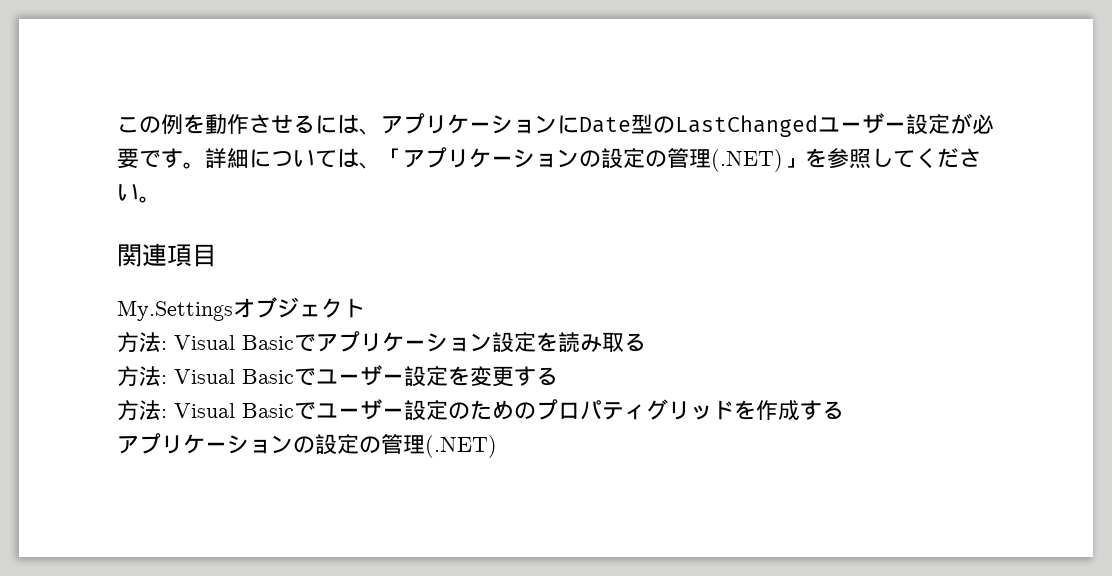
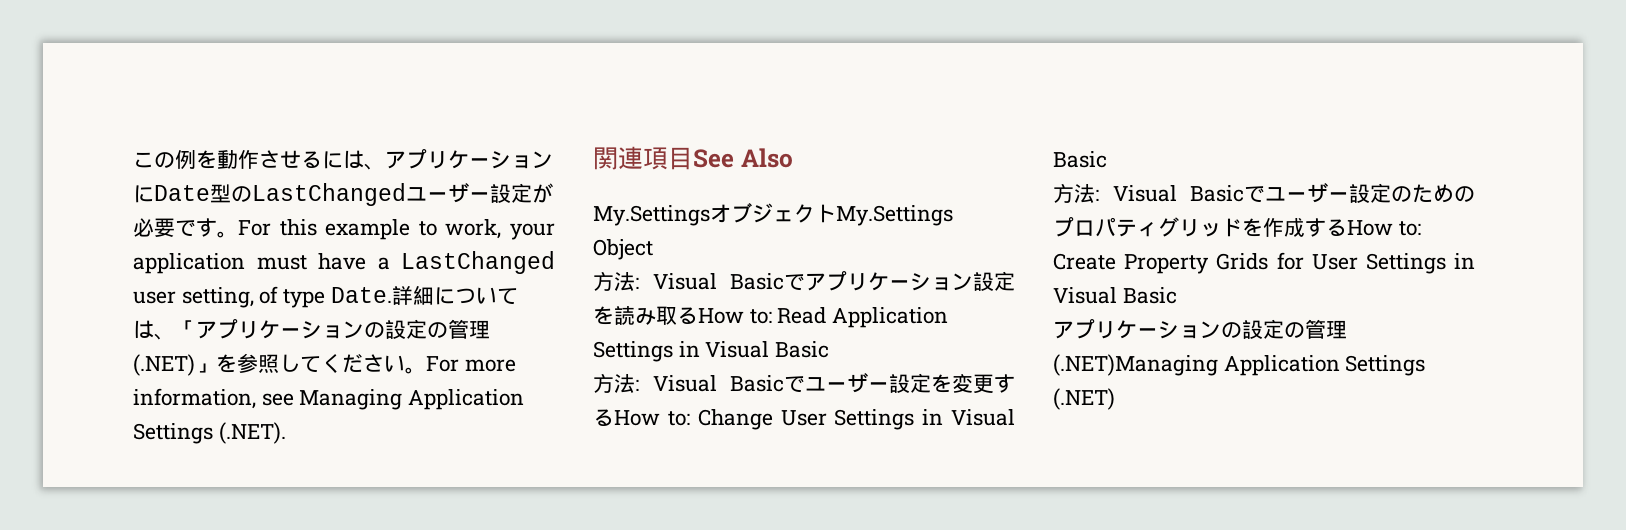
(205, 165) none -> [238,219,555,240] [133,251,555,274] [133,286,392,308] For this example to work, your application must have a LastChanged user setting, of type Date.
(161, 199) none -> [426,356,516,372] [133,388,525,410] [133,422,286,444] For more information, see Managing Application Settings (.NET).
(217, 255) none -> [693,148,793,168] See Also
(365, 308) none -> [836,205,953,226] [593,239,653,260] My.Settings Object
(646, 342) none -> [698,307,949,328] [593,341,830,362] How to: Read Application Settings in Visual Basic
(558, 376) none -> [614,409,1015,430] [1053,151,1107,168] How to: Change User Settings in Visual Basic
[117,433,425,455] // アプリケーションの設定の管理 -> [1347,220,1421,236] [1053,252,1475,274] [1053,287,1177,304] [1053,319,1347,339] [1053,354,1426,376] How to: Create Property Grids for User Settings in Visual Basic // アプリケーションの設定の管理(.NET)Managing Application Settings

